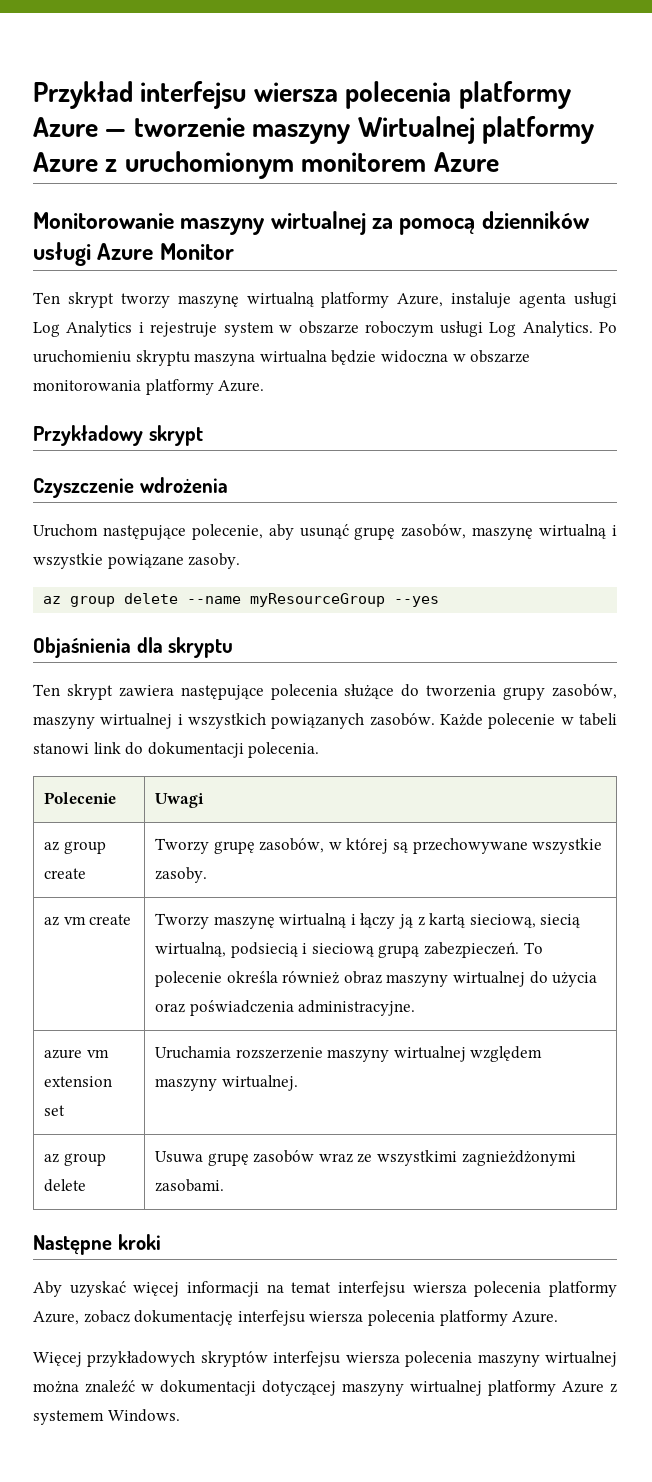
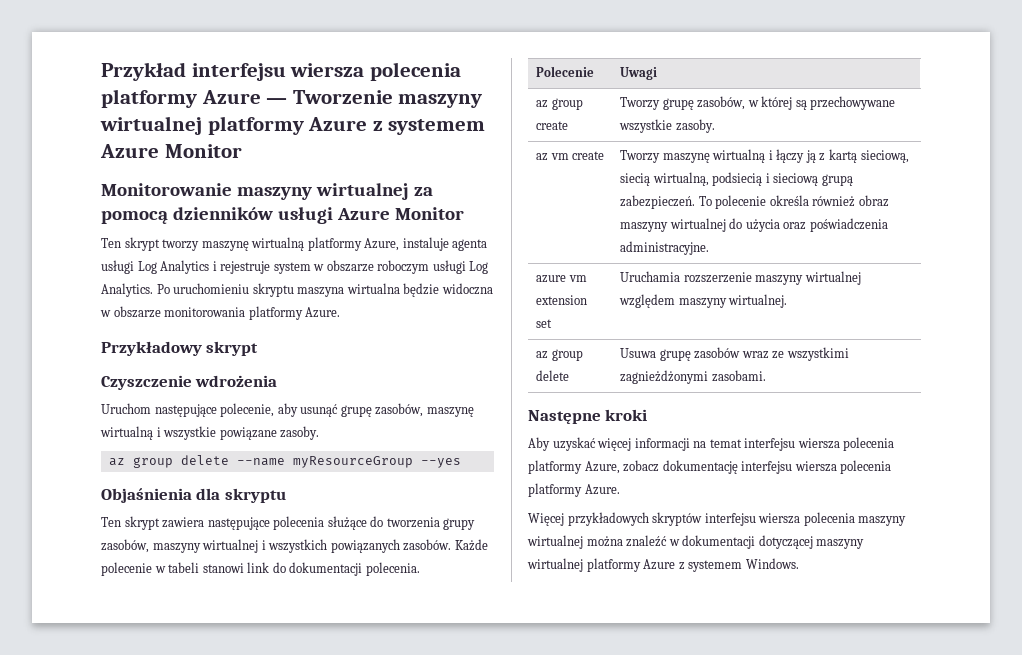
[133,116,595,144] [33,151,499,179] tworzenie maszyny Wirtualnej platformy Azure z uruchomionym monitorem Azure -> [292,90,483,108] [100,116,486,135] [100,144,242,158] Tworzenie maszyny wirtualnej platformy Azure z systemem Azure Monitor

